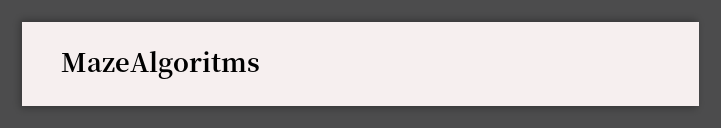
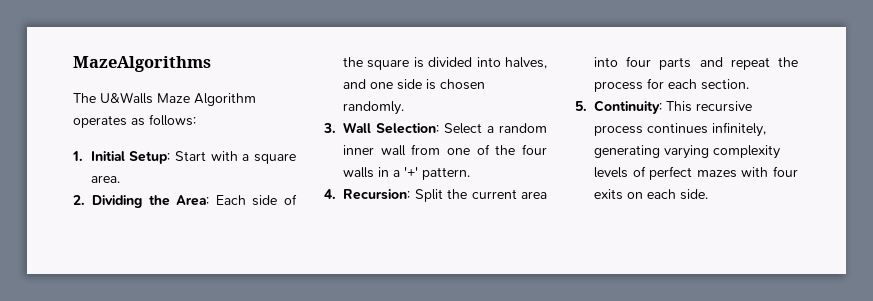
[61,51,260,79] MazeAlgoritms -> [73,56,211,72] [73,92,256,106] [73,114,196,128] [72,151,296,164] [90,175,120,183] [73,194,297,208] [343,57,547,70] [343,79,485,90] [343,101,404,115] [323,122,547,134] [343,144,547,156] [343,167,470,180] [324,189,547,202] [594,56,798,70] [594,78,749,92] [575,100,752,114] [594,122,766,137] [594,145,780,159] [594,166,798,180] [594,189,708,200] MazeAlgorithms // The U&Walls Maze Algorithm operates as follows: // 1. Initial Setup: Start with a square area. // 2. Dividing the Area: Each side of the square is divided into halves, and one side is chosen randomly. // 3. Wall Selection: Select a random inner wall from one of the four walls in a '+' pattern. // 4. Recursion: Split the current area into four parts and repeat the process for each section. // 5. Continuity: This recursive process continues infinitely, generating varying complexity levels of perfect mazes with four exits on each side.

